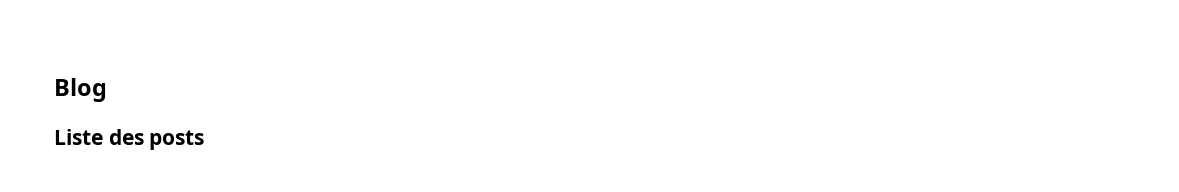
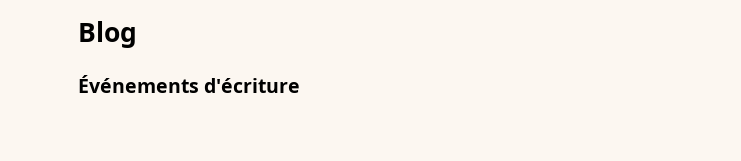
[54,129,205,150] Liste des posts -> [78,75,301,93] Événements d'écriture

